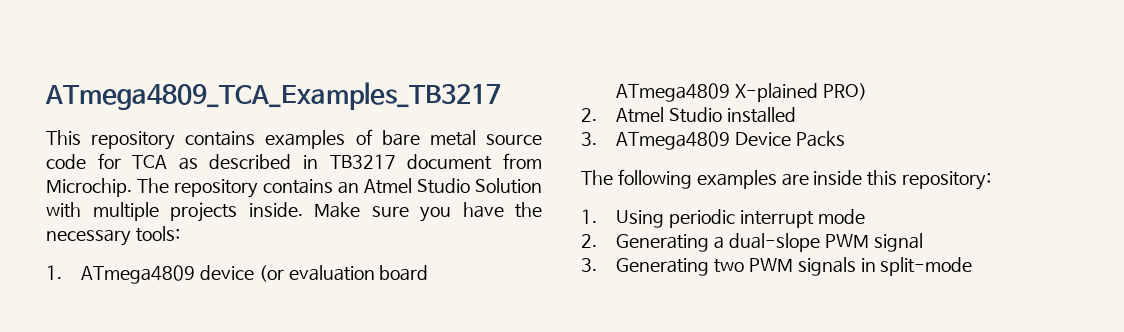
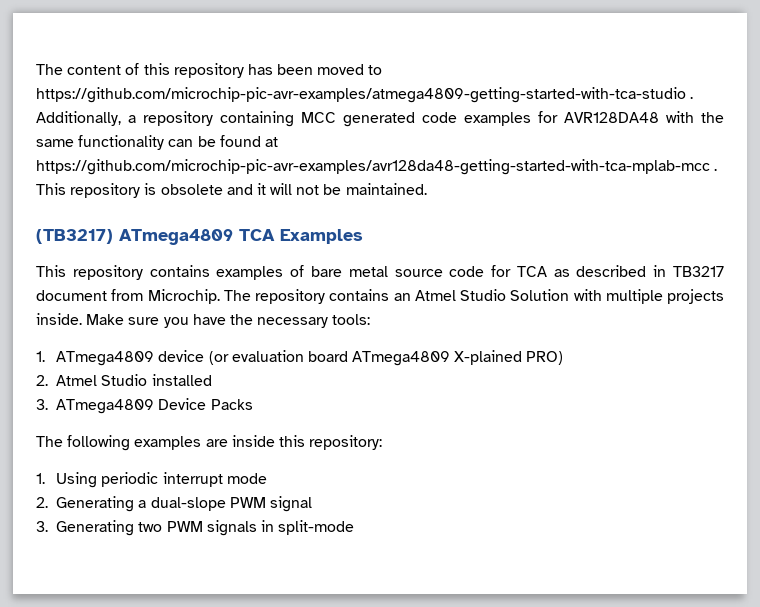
[45,82,501,110] ATmega4809_TCA_Examples_TB3217 -> [36,63,383,78] [36,87,694,103] [36,111,724,127] [36,135,278,150] [36,159,718,175] [36,183,427,198] [36,229,363,245] The content of this repository has been moved to https://github.com/microchip-pic-avr-examples/atmega4809-getting-started-with-tca-studio . Additionally, a repository containing MCC generated code examples for AVR128DA48 with the same functionality can be found at https://github.com/microchip-pic-avr-examples/avr128da48-getting-started-with-tca-mplab-mcc . This repository is obsolete and it will not be maintained. // (TB3217) ATmega4809 TCA Examples

